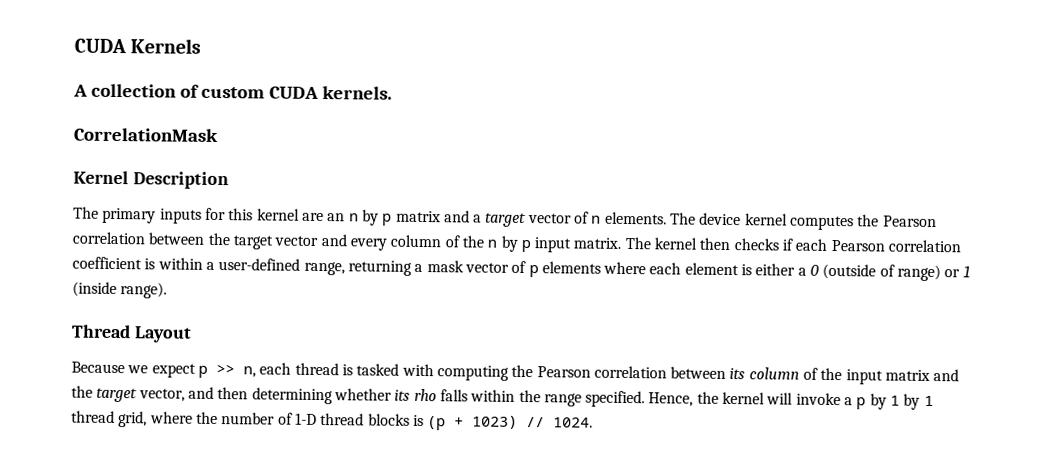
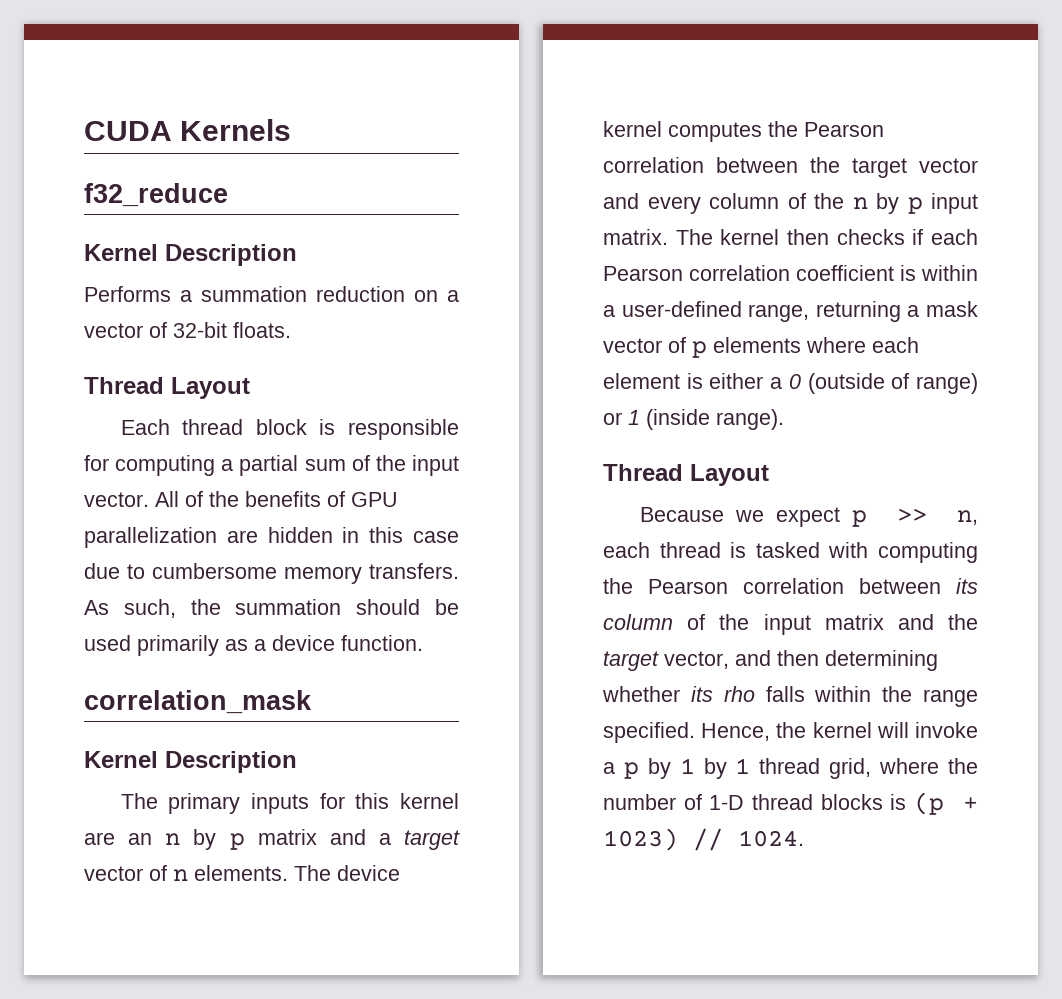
[73,83,392,100] [73,127,219,142] A collection of custom CUDA kernels. // CorrelationMask -> [84,183,228,207] [84,244,297,266] [84,286,459,302] [84,322,291,338] [84,377,250,399] [120,419,459,440] [84,455,460,476] [84,491,398,507] [84,527,460,548] [84,563,459,584] [84,599,459,618] [84,635,423,656] [84,690,312,714] f32_reduce // Kernel Description // Performs a summation reduction on a vector of 32-bit floats. // Thread Layout // Each thread block is responsible for computing a partial sum of the input vector. All of the benefits of GPU parallelization are hidden in this case due to cumbersome memory transfers. As such, the summation should be used primarily as a device function. // correlation_mask

